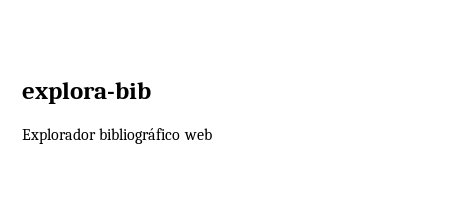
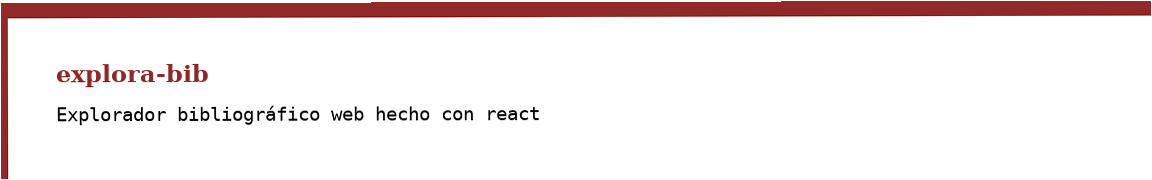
(212, 134) none -> [375,106,541,121] hecho con react

